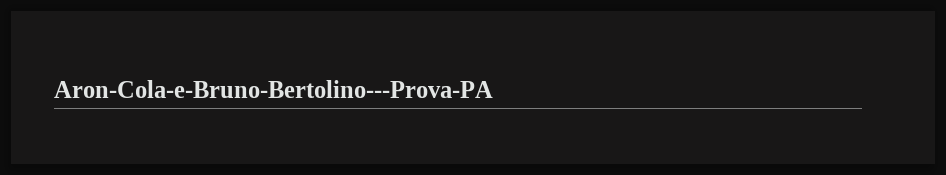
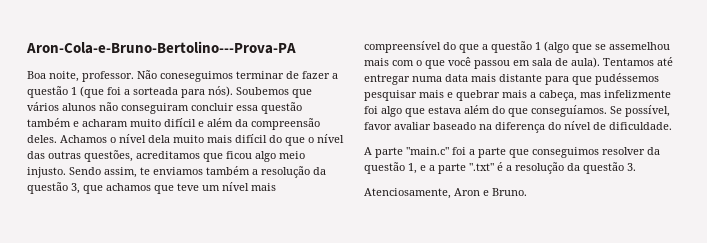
(493, 89) none -> [27,70,338,82] [27,86,312,98] [27,102,302,114] [27,118,320,130] [27,134,344,146] [27,150,305,162] [27,166,326,178] [27,182,276,194] [364,41,670,53] [364,57,673,69] [364,73,659,85] [364,90,671,101] [364,105,670,117] [364,121,672,133] [364,147,660,158] [364,162,636,174] [364,188,527,199] // Boa noite, professor. Não coneseguimos terminar de fazer a questão 1 (que foi a sorteada para nós). Soubemos que vários alunos não conseguiram concluir essa questão também e acharam muito difícil e além da compreensão deles. Achamos o nível dela muito mais difícil do que o nível das outras questões, acreditamos que ficou algo meio injusto. Sendo assim, te enviamos também a resolução da questão 3, que achamos que teve um nível mais compreensível do que a questão 1 (algo que se assemelhou mais com o que você passou em sala de aula). Tentamos até entregar numa data mais distante para que pudéssemos pesquisar mais e quebrar mais a cabeça, mas infelizmente foi algo que estava além do que conseguíamos. Se possível, favor avaliar baseado na diferença do nível de dificuldade. // A parte "main.c" foi a parte que conseguimos resolver da questão 1, e a parte ".txt" é a resolução da questão 3. // Atenciosamente, Aron e Bruno.

